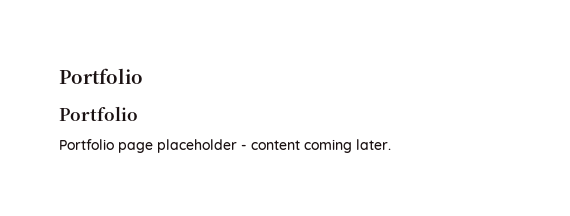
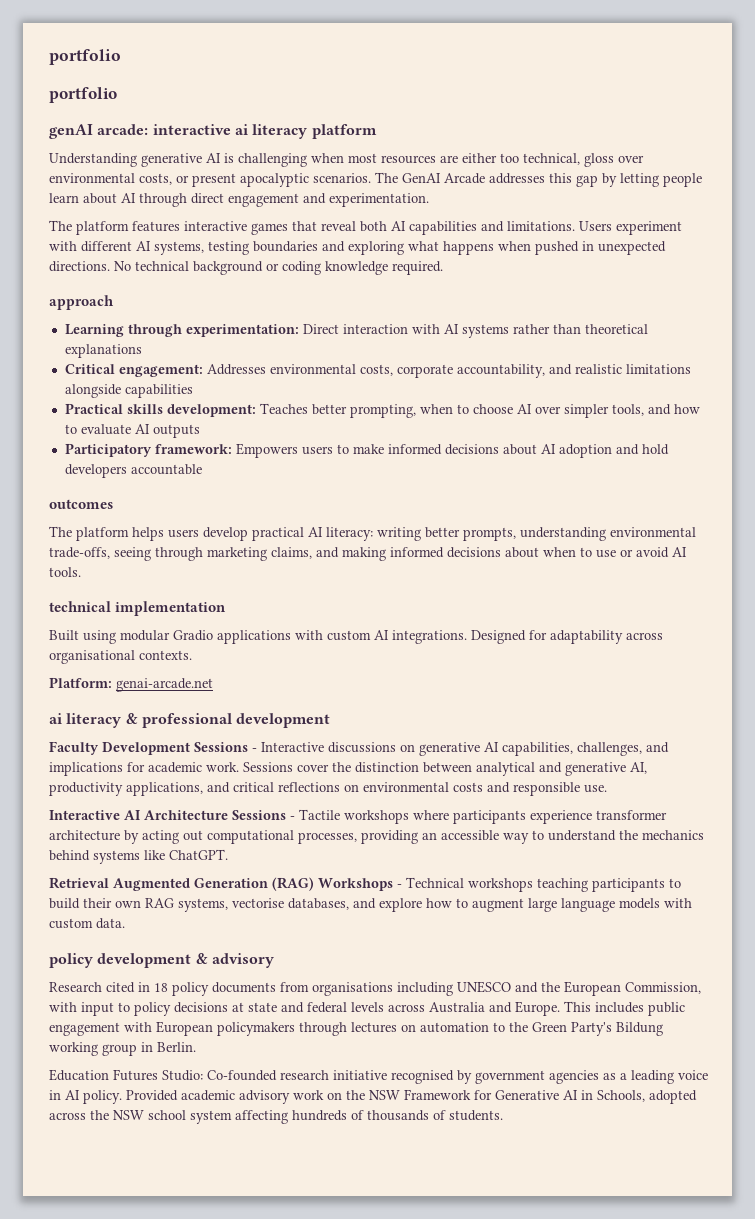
[59,68,143,84] [59,106,138,121] [59,139,391,153] Portfolio // Portfolio // Portfolio page placeholder - content coming later. -> [49,49,121,65] [49,87,117,103] [49,124,377,139] [49,153,644,167] [49,172,702,187] [49,193,429,207] [49,220,682,235] [49,241,666,255] [49,261,443,275] [49,295,114,310] [64,324,648,338] [64,344,142,358] [64,364,691,378] [64,384,193,398] [64,403,700,418] [64,424,200,438] [64,443,669,458] [64,464,202,478] [49,499,113,509] [49,526,696,541] [49,547,687,561] [49,567,81,577] [49,601,227,616] [49,630,663,644] [49,650,192,664] [49,677,213,692] [49,713,331,728] [49,741,669,756] [49,762,647,776] [49,782,607,796] [49,809,667,824] [49,830,704,844] [49,849,228,864] [49,877,681,892] [49,898,692,912] [49,918,125,929] [49,953,274,968] [49,981,701,996] [49,1001,685,1016] [49,1021,663,1036] [49,1042,196,1056] [49,1069,708,1084] [49,1089,697,1104] [49,1110,503,1124] portfolio // portfolio // genAI arcade: interactive ai literacy platform // Understanding generative AI is challenging when most resources are either too technical, gloss over environmental costs, or present apocalyptic scenarios. The GenAI Arcade addresses this gap by letting people learn about AI through direct engagement and experimentation. // The platform features interactive games that reveal both AI capabilities and limitations. Users experiment with different AI systems, testing boundaries and exploring what happens when pushed in unexpected directions. No technical background or coding knowledge required. // approach // Learning through experimentation: Direct interaction with AI systems rather than theoretical explanations // Critical engagement: Addresses environmental costs, corporate accountability, and realistic limitations alongside capabilities // Practical skills development: Teaches better prompting, when to choose AI over simpler tools, and how to evaluate AI outputs // Participatory framework: Empowers users to make informed decisions about AI adoption and hold developers accountable // outcomes // The platform helps users develop practical AI literacy: writing better prompts, understanding environmental trade-offs, seeing through marketing claims, and making informed decisions about when to use or avoid AI tools. // technical implementation // Built using modular Gradio applications with custom AI integrations. Designed for adaptability across organisational contexts. // Platform: genai-arcade.net // ai literacy & professional development // Faculty Development Sessions - Interactive discussions on generative AI capabilities, challenges, and implications for academic work. Sessions cover the distinction between analytical and generative AI, productivity applications, and critical reflections on environmental costs and responsible use. // Interactive AI Architecture Sessions - Tactile workshops where participants experience transformer architecture by acting out computational processes, providing an accessible way to understand the mechanics behind systems like ChatGPT. // Retrieval Augmented Generation (RAG) Workshops - Technical workshops teaching participants to build their own RAG systems, vectorise databases, and explore how to augment large language models with custom data. // policy development & advisory // Research cited in 18 policy documents from organisations including UNESCO and the European Commission, with input to policy decisions at state and federal levels across Australia and Europe. This includes public engagement with European policymakers through lectures on automation to the Green Party's Bildung working group in Berlin. // Education Futures Studio: Co-founded research initiative recognised by government agencies as a leading voice in AI policy. Provided academic advisory work on the NSW Framework for Generative AI in Schools, adopted across the NSW school system affecting hundreds of thousands of students.

